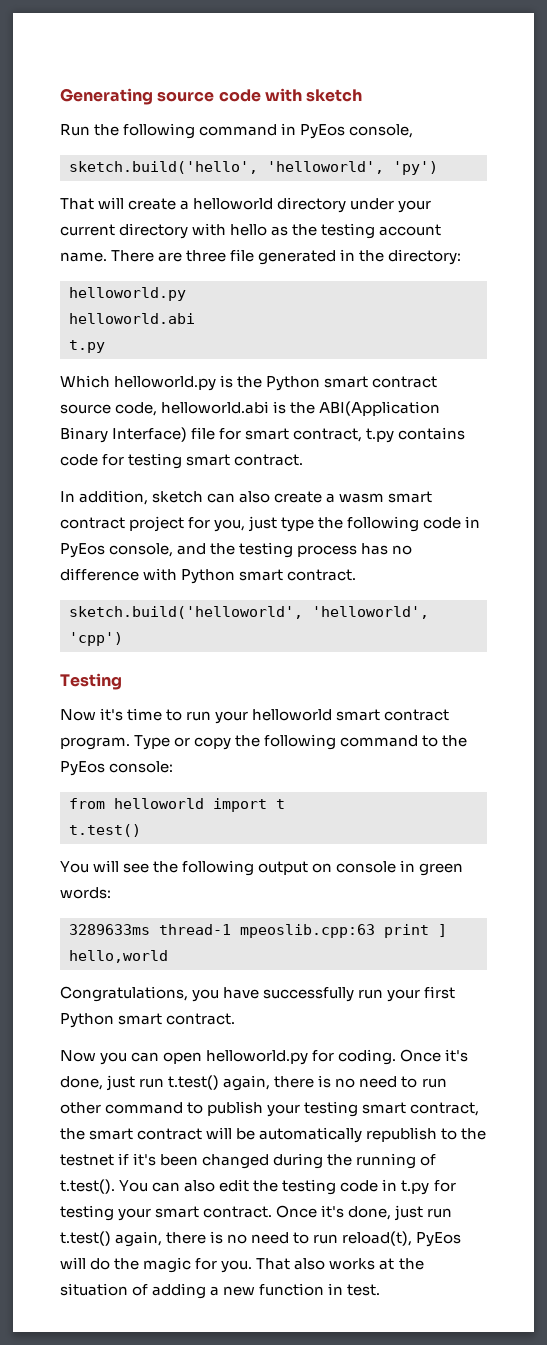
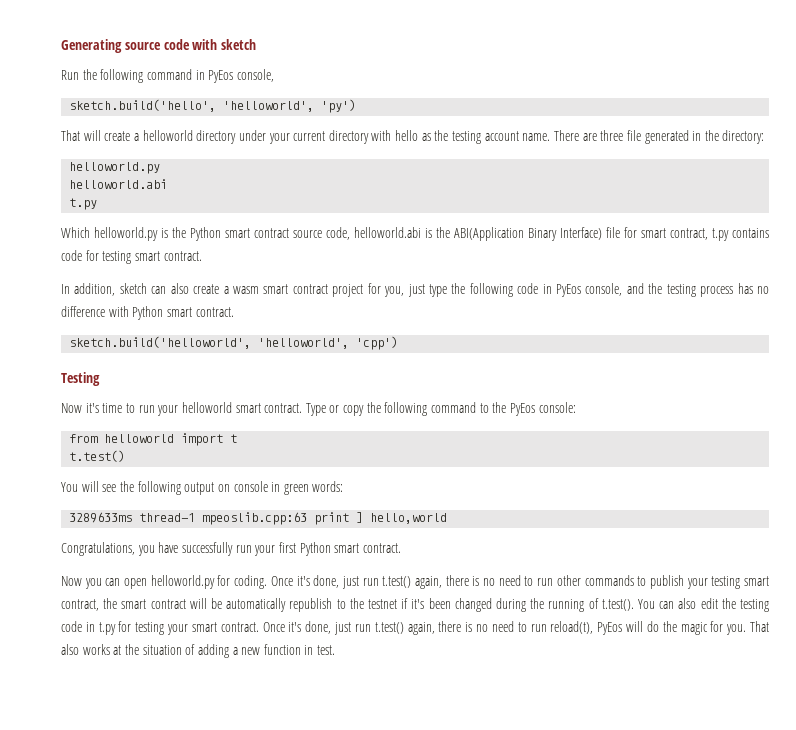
[384,709,450,721] [60,737,130,750] contract program. -> [264,403,303,413] contract.
[105,1102,184,1114] command -> [584,575,634,586] commands

